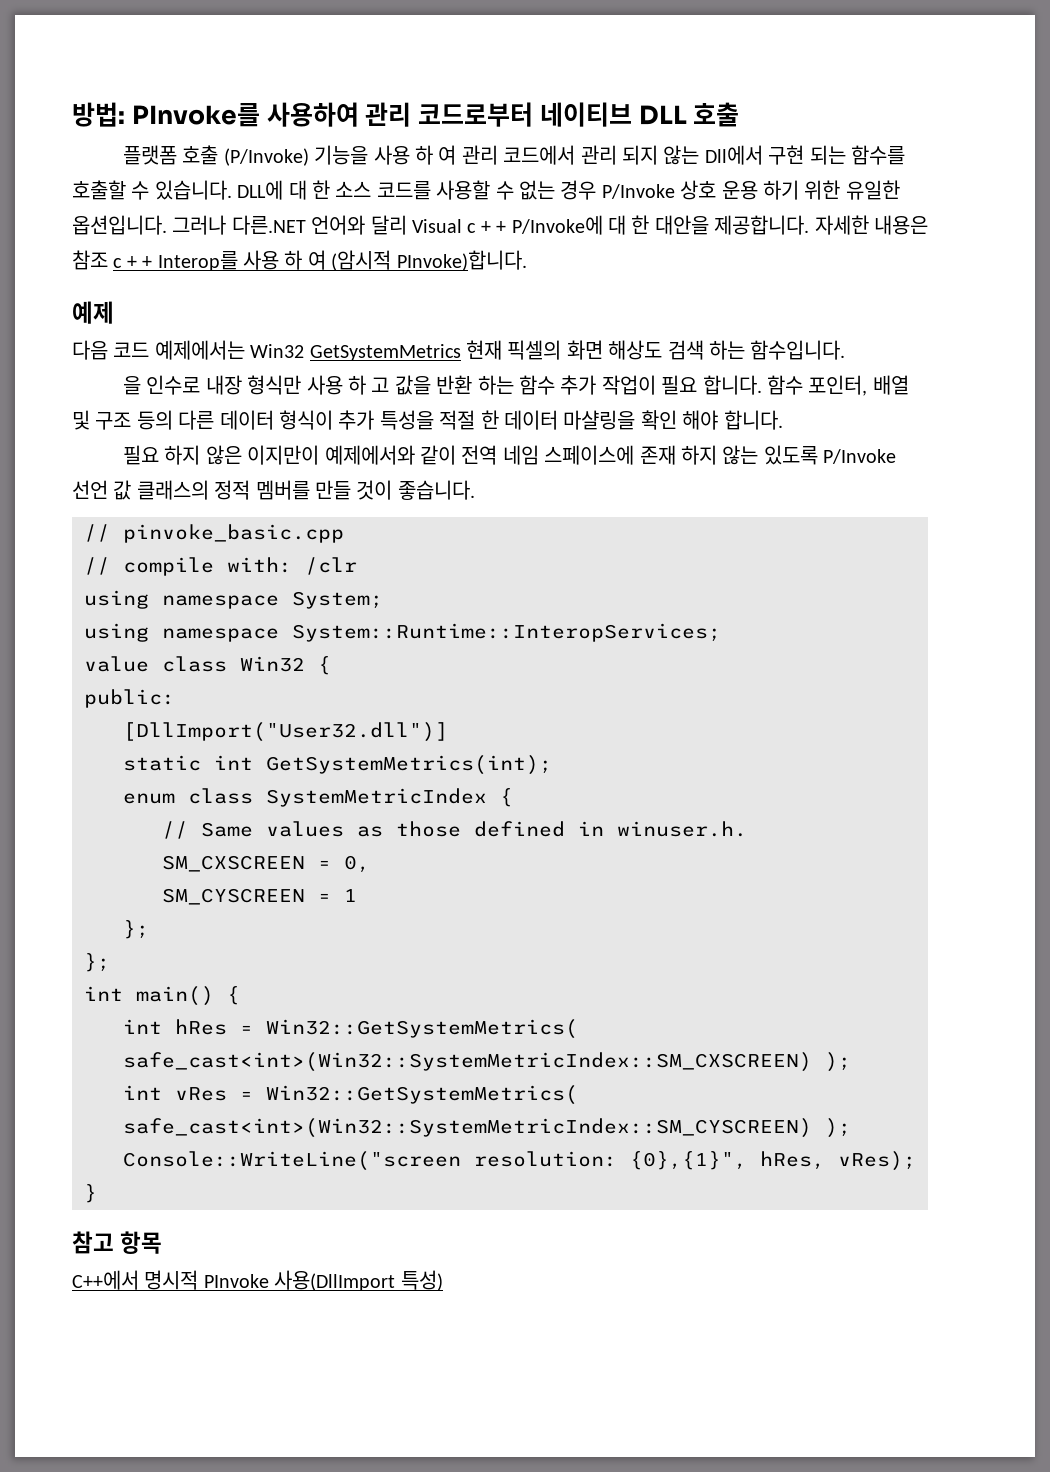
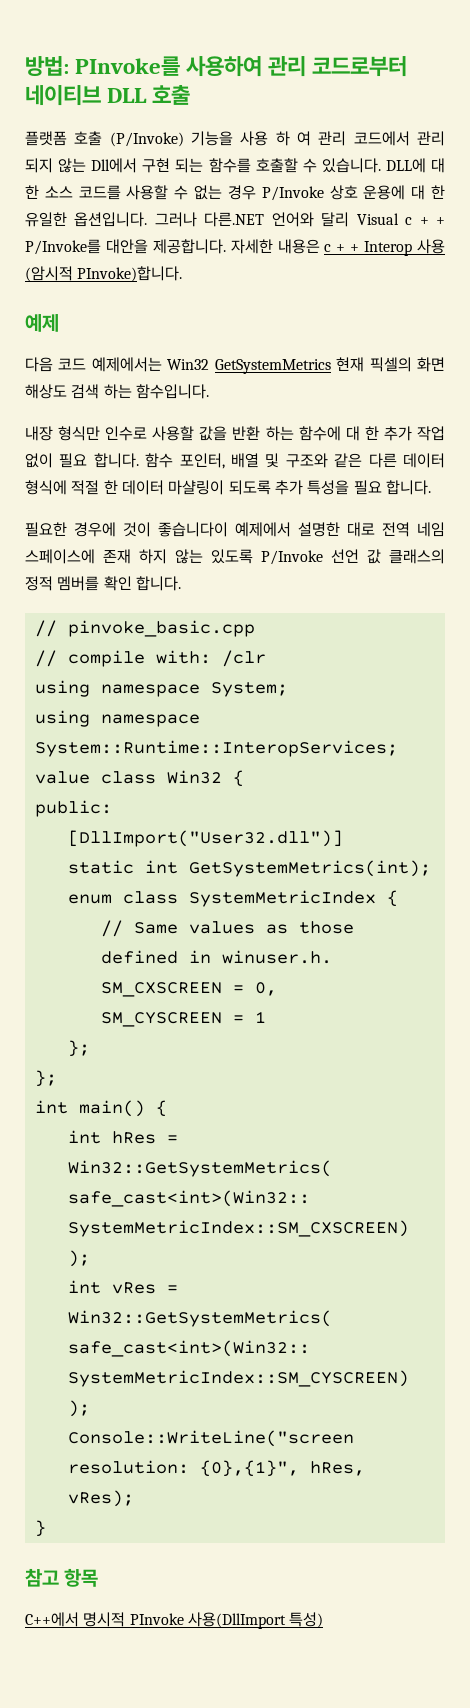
[721,180,841,200] 운용 하기 위한 -> [363,185,445,200] 운용에 대 한
[511,215,650,235] P/Invoke에 대 한 -> [25,239,101,255] P/Invoke를
[72,250,326,271] 참조 c + + Interop를 사용 하 여 -> [324,239,446,256] c + + Interop 사용
[122,375,656,395] 을 인수로 내장 형식만 사용 하 고 값을 반환 하는 함수 추가 작업이 -> [25,426,445,441] [25,453,53,468] 내장 형식만 인수로 사용할 값을 반환 하는 함수에 대 한 추가 작업 없이
[95,410,783,430] [122,445,456,465] 구조 등의 다른 데이터 형식이 추가 특성을 적절 한 데이터 마샬링을 확인 해야 합니다. // 필요 하지 않은 이지만이 예제에서와 같이 -> [285,453,445,468] [25,480,431,495] [25,522,375,537] 구조와 같은 다른 데이터 형식에 적절 한 데이터 마샬링이 되도록 추가 특성을 필요 합니다. // 필요한 경우에 것이 좋습니다이 예제에서 설명한 대로
[315,480,475,500] 만들 것이 좋습니다. -> [103,576,181,591] 확인 합니다.

